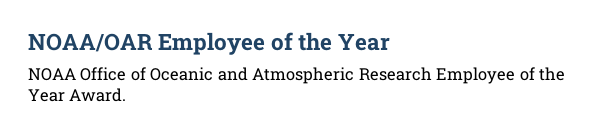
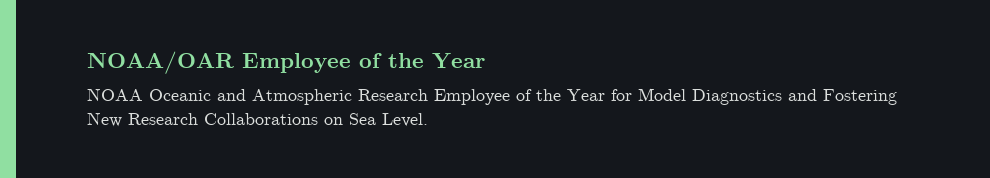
[80,67,146,81] Office of -> (143, 94) none
[69,88,127,102] Award. -> [611,88,897,105] [87,112,428,127] for Model Diagnostics and Fostering New Research Collaborations on Sea Level.

